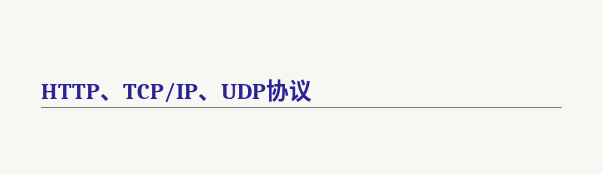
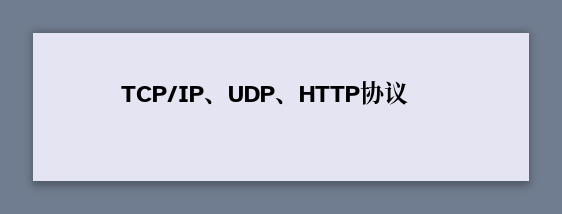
[41,84,123,101] HTTP、 -> (121, 94) none
(266, 91) none -> [275,86,360,105] 、HTTP

